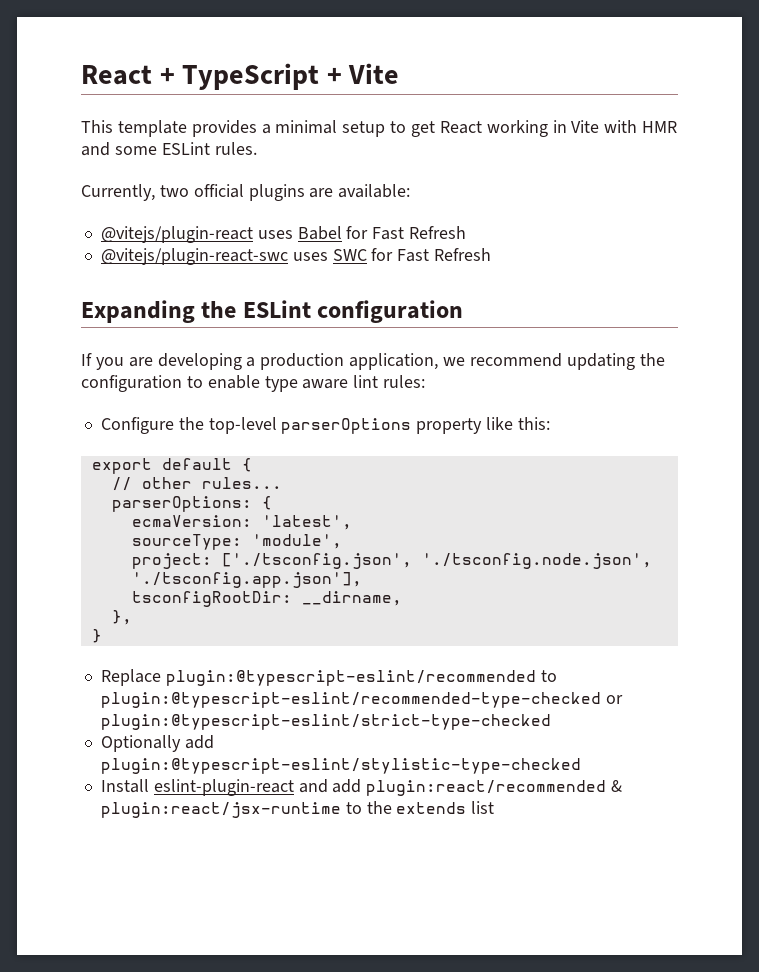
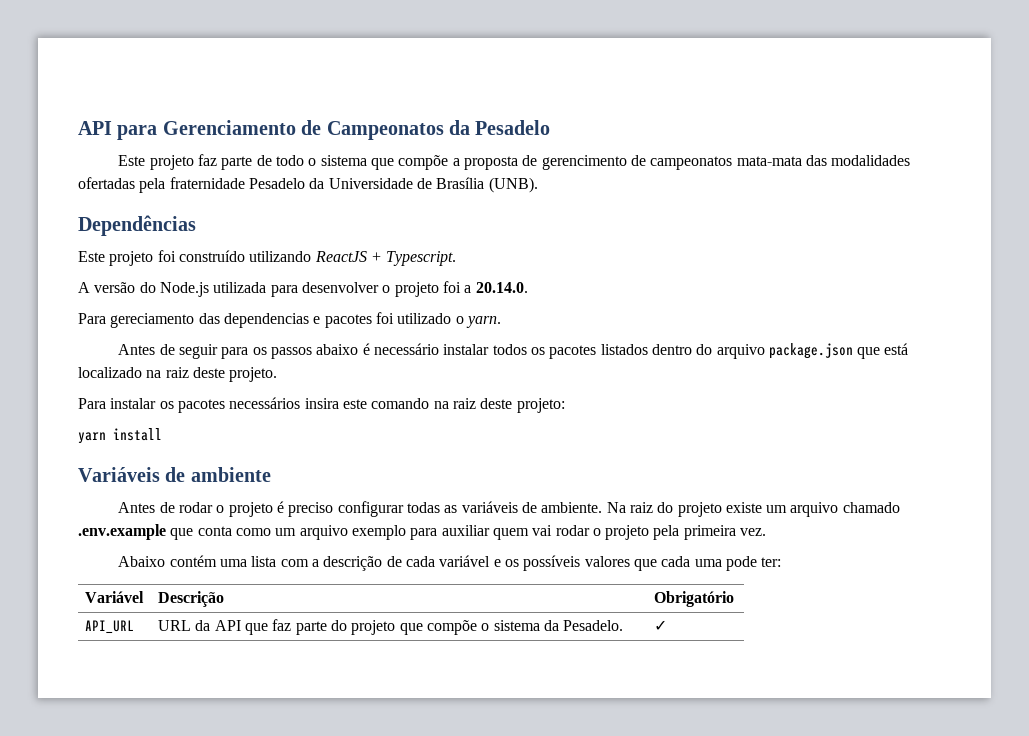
[81,63,400,90] [81,120,678,137] [81,142,257,156] [81,184,411,201] [100,226,467,243] [100,248,492,265] [81,300,464,323] [81,353,665,370] [81,375,426,392] [100,417,550,434] [91,458,252,474] [111,477,282,491] [111,496,272,512] [131,515,352,530] [131,534,342,550] [131,553,652,569] [131,572,362,588] [131,591,402,607] [111,610,132,625] [91,629,102,643] [100,669,557,686] [100,692,623,708] [100,714,551,730] [100,735,214,752] [100,758,581,774] [100,779,623,796] [100,801,495,818] React + TypeScript + Vite // This template provides a minimal setup to get React working in Vite with HMR and some ESLint rules. // Currently, two official plugins are available: // @vitejs/plugin-react uses Babel for Fast Refresh // @vitejs/plugin-react-swc uses SWC for Fast Refresh // Expanding the ESLint configuration // If you are developing a production application, we recommend updating the configuration to enable type aware lint rules: // Configure the top-level parserOptions property like this: // export default { // // other rules... // parserOptions: { // ecmaVersion: 'latest', // sourceType: 'module', // project: ['./tsconfig.json', './tsconfig.node.json', './tsconfig.app.json'], // tsconfigRootDir: __dirname, // }, // } // Replace plugin:@typescript-eslint/recommended to plugin:@typescript-eslint/recommended-type-checked or plugin:@typescript-eslint/strict-type-checked // Optionally add plugin:@typescript-eslint/stylistic-type-checked // Install eslint-plugin-react and add plugin:react/recommended & plugin:react/jsx-runtime to the extends list -> [78,120,551,140] [118,154,911,170] [78,177,538,193] [78,215,196,236] [78,250,457,266] [78,281,528,297] [78,312,501,328] [118,343,909,359] [78,367,278,382] [78,397,565,413] [78,428,162,444] [78,467,271,482] [118,501,900,517] [78,524,767,540] [118,555,782,571] [85,591,145,603] [158,591,225,607] [654,591,735,607] [85,620,135,634] [158,619,624,635] [654,620,668,631] API para Gerenciamento de Campeonatos da Pesadelo // Este projeto faz parte de todo o sistema que compõe a proposta de gerencimento de campeonatos mata-mata das modalidades ofertadas pela fraternidade Pesadelo da Universidade de Brasília (UNB). // Dependências // Este projeto foi construído utilizando ReactJS + Typescript. // A versão do Node.js utilizada para desenvolver o projeto foi a 20.14.0. // Para gereciamento das dependencias e pacotes foi utilizado o yarn. // Antes de seguir para os passos abaixo é necessário instalar todos os pacotes listados dentro do arquivo package.json que está localizado na raiz deste projeto. // Para instalar os pacotes necessários insira este comando na raiz deste projeto: // yarn install // Variáveis de ambiente // Antes de rodar o projeto é preciso configurar todas as variáveis de ambiente. Na raiz do projeto existe um arquivo chamado .env.example que conta como um arquivo exemplo para auxiliar quem vai rodar o projeto pela primeira vez. // Abaixo contém uma lista com a descrição de cada variável e os possíveis valores que cada uma pode ter: // Variável | Descrição | Obrigatório // API_URL | URL da API que faz parte do projeto que compõe o sistema da Pesadelo. | ✓

